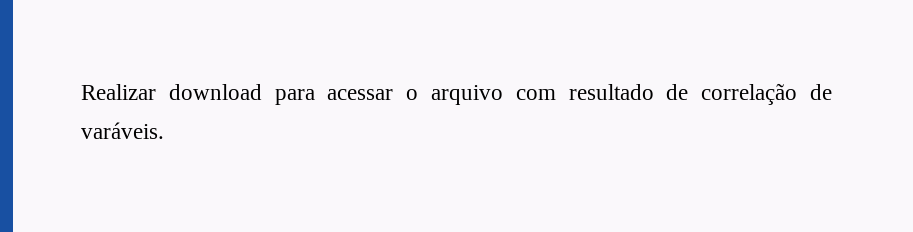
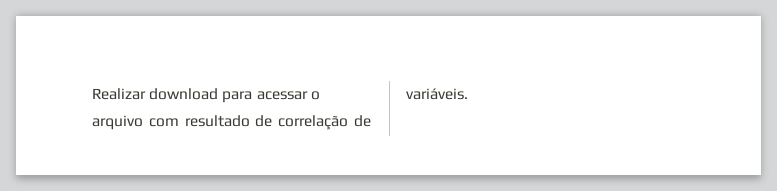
[81,122,164,139] varáveis. -> [406,88,468,100] variáveis.

